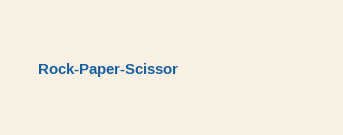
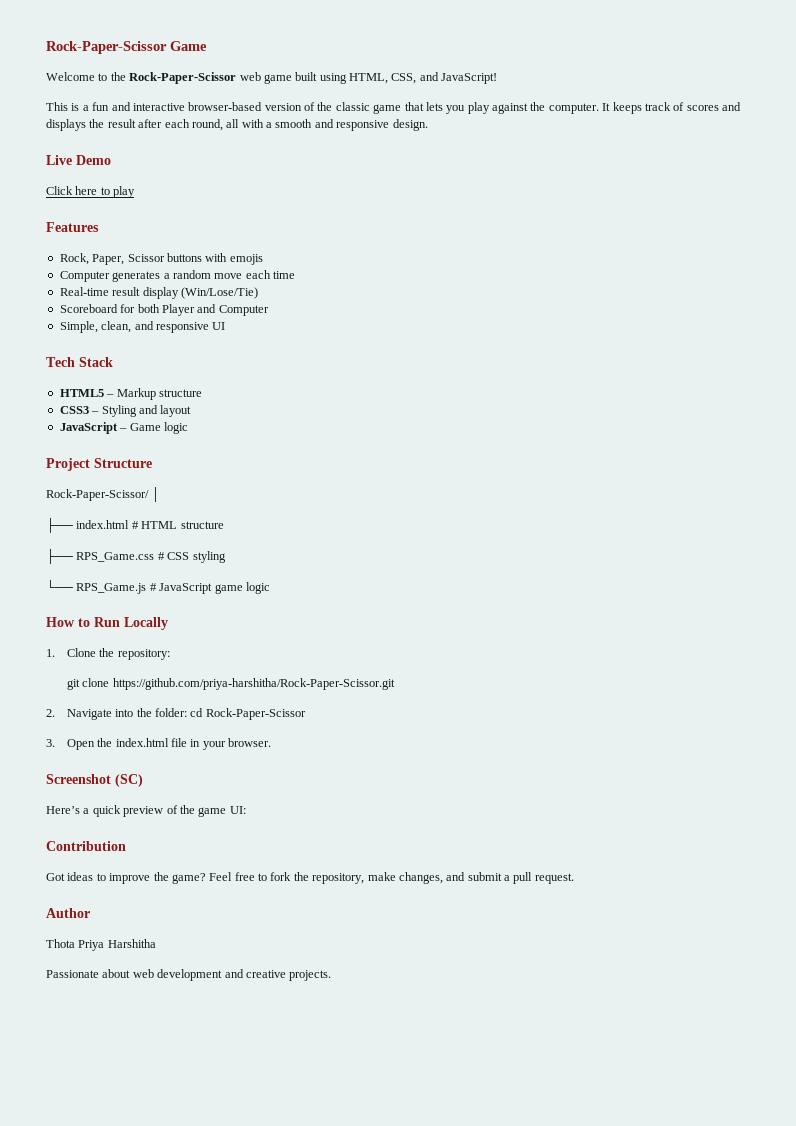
[38,63,178,77] Rock-Paper-Scissor -> [46,41,207,54] [46,72,498,84] [46,102,741,114] [46,119,428,131] [46,155,111,165] [46,186,136,198] [46,222,99,232] [59,253,263,265] [59,270,295,282] [59,287,258,299] [59,304,269,316] [59,321,226,333] [46,357,113,367] [59,388,202,400] [59,405,192,417] [59,422,188,434] [46,458,152,471] [46,487,161,502] [46,517,224,533] [46,548,226,564] [46,579,270,594] [46,617,168,630] [46,648,170,660] [66,678,395,690] [46,708,306,720] [46,738,272,750] [46,774,143,787] [46,805,246,817] [46,841,126,851] [46,872,574,884] [46,908,90,918] [46,939,156,951] [46,969,332,981] Rock-Paper-Scissor Game // Welcome to the Rock-Paper-Scissor web game built using HTML, CSS, and JavaScript! // This is a fun and interactive browser-based version of the classic game that lets you play against the computer. It keeps track of scores and displays the result after each round, all with a smooth and responsive design. // Live Demo // Click here to play // Features // Rock, Paper, Scissor buttons with emojis // Computer generates a random move each time // Real-time result display (Win/Lose/Tie) // Scoreboard for both Player and Computer // Simple, clean, and responsive UI // Tech Stack // HTML5 – Markup structure // CSS3 – Styling and layout // JavaScript – Game logic // Project Structure // Rock-Paper-Scissor/ │ // ├── index.html # HTML structure // ├── RPS_Game.css # CSS styling // └── RPS_Game.js # JavaScript game logic // How to Run Locally // 1. Clone the repository: // git clone https://github.com/priya-harshitha/Rock-Paper-Scissor.git // 2. Navigate into the folder: cd Rock-Paper-Scissor // 3. Open the index.html file in your browser. // Screenshot (SC) // Here’s a quick preview of the game UI: // Contribution // Got ideas to improve the game? Feel free to fork the repository, make changes, and submit a pull request. // Author // Thota Priya Harshitha // Passionate about web development and creative projects.

